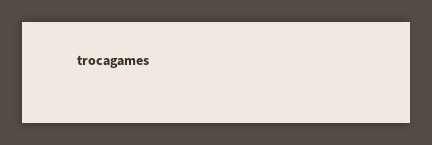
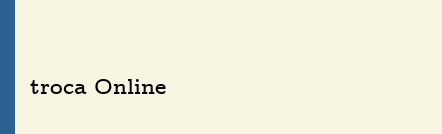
[77,55,149,68] trocagames -> [30,79,166,94] troca Online

